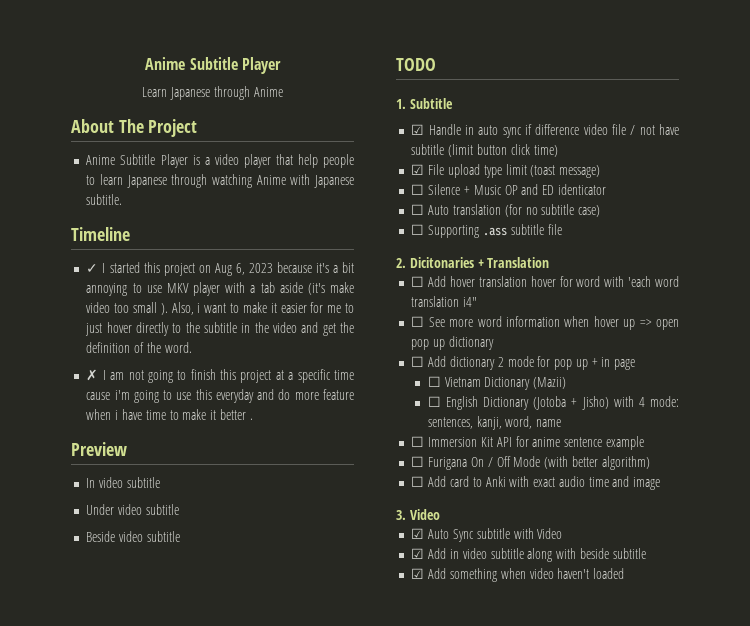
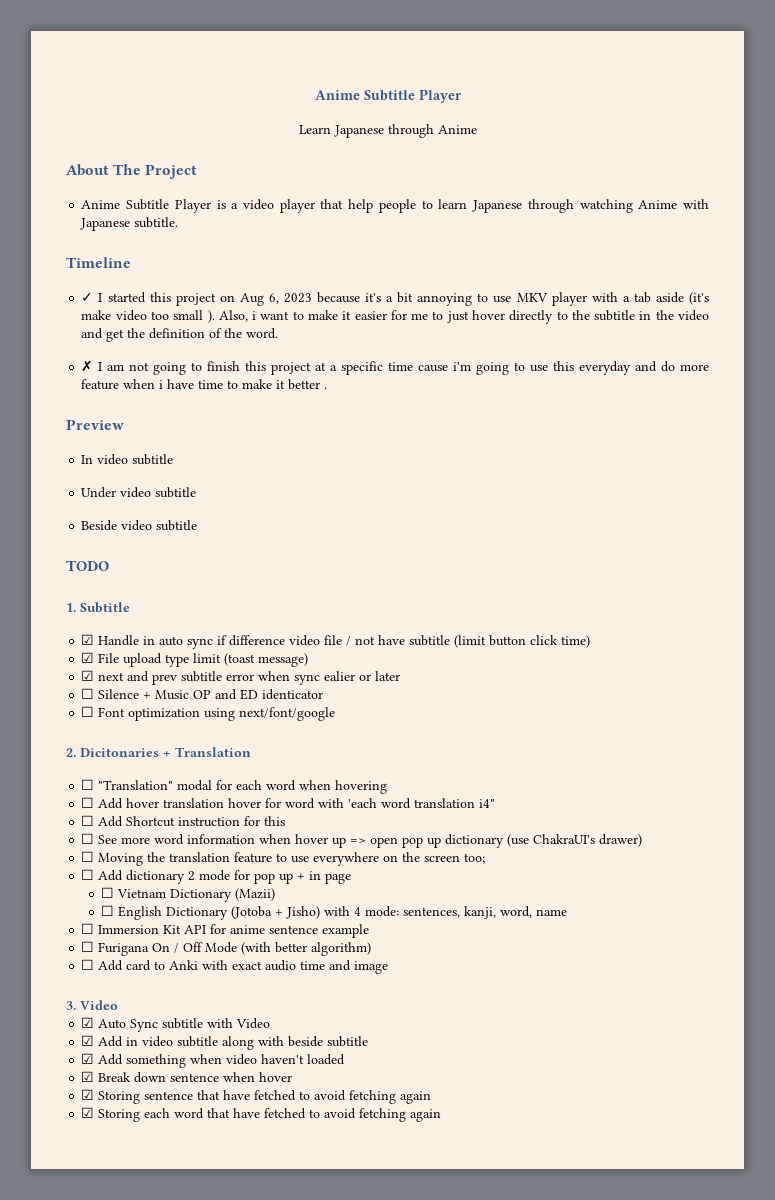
(601, 171) none -> [81,670,401,685] // ☑ next and prev subtitle error when sync ealier or later
[428,204,601,217] [411,224,562,238] [396,257,550,268] Auto translation (for no subtitle case) // ☐ Supporting .ass subtitle file // 2. Dicitonaries + Translation -> [98,707,336,721] [66,747,251,757] [81,779,388,794] Font optimization using next/font/google // 2. Dicitonaries + Translation // ☐ "Translation" modal for each word when hovering
(478, 302) none -> [81,815,286,827] // ☐ Add Shortcut instruction for this
(494, 343) none -> [507,834,643,847] [81,851,486,866] (use ChakraUI's drawer) // ☐ Moving the translation feature to use everywhere on the screen too;
(625, 573) none -> [81,1071,293,1083] [81,1089,432,1104] [81,1107,442,1122] // ☑ Break down sentence when hover // ☑ Storing sentence that have fetched to avoid fetching again // ☑ Storing each word that have fetched to avoid fetching again

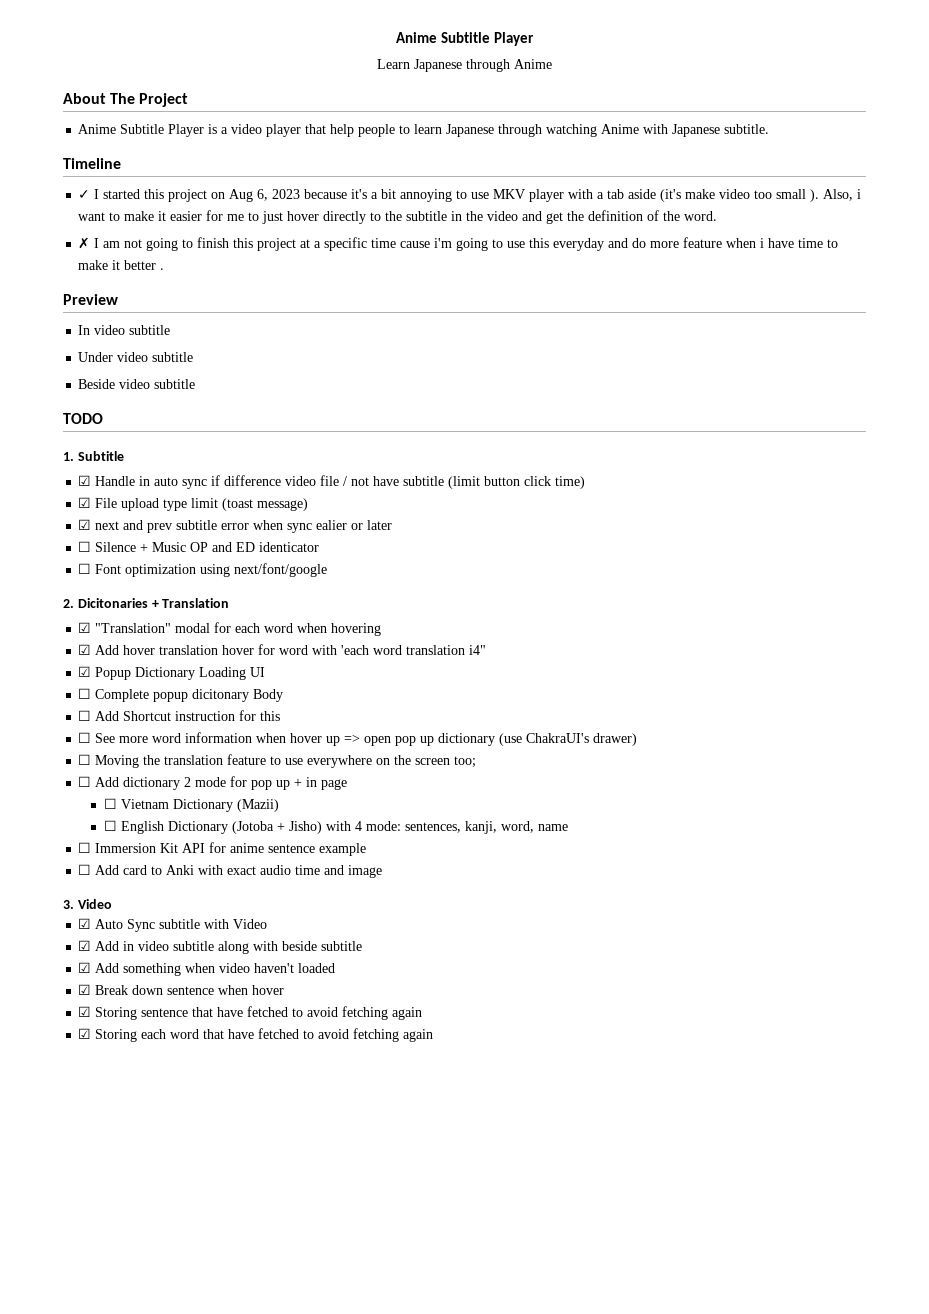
[81,779,95,790] ☐ -> [78,622,92,633] ☑
[81,797,95,808] ☐ -> [78,644,92,655] ☑
(496, 803) none -> [78,666,266,680] [78,688,284,702] // ☑ Popup Dictionary Loading UI // ☐ Complete popup dicitonary Body
[81,941,372,956] // ☐ Furigana On / Off Mode (with better algorithm) -> (367, 849) none

